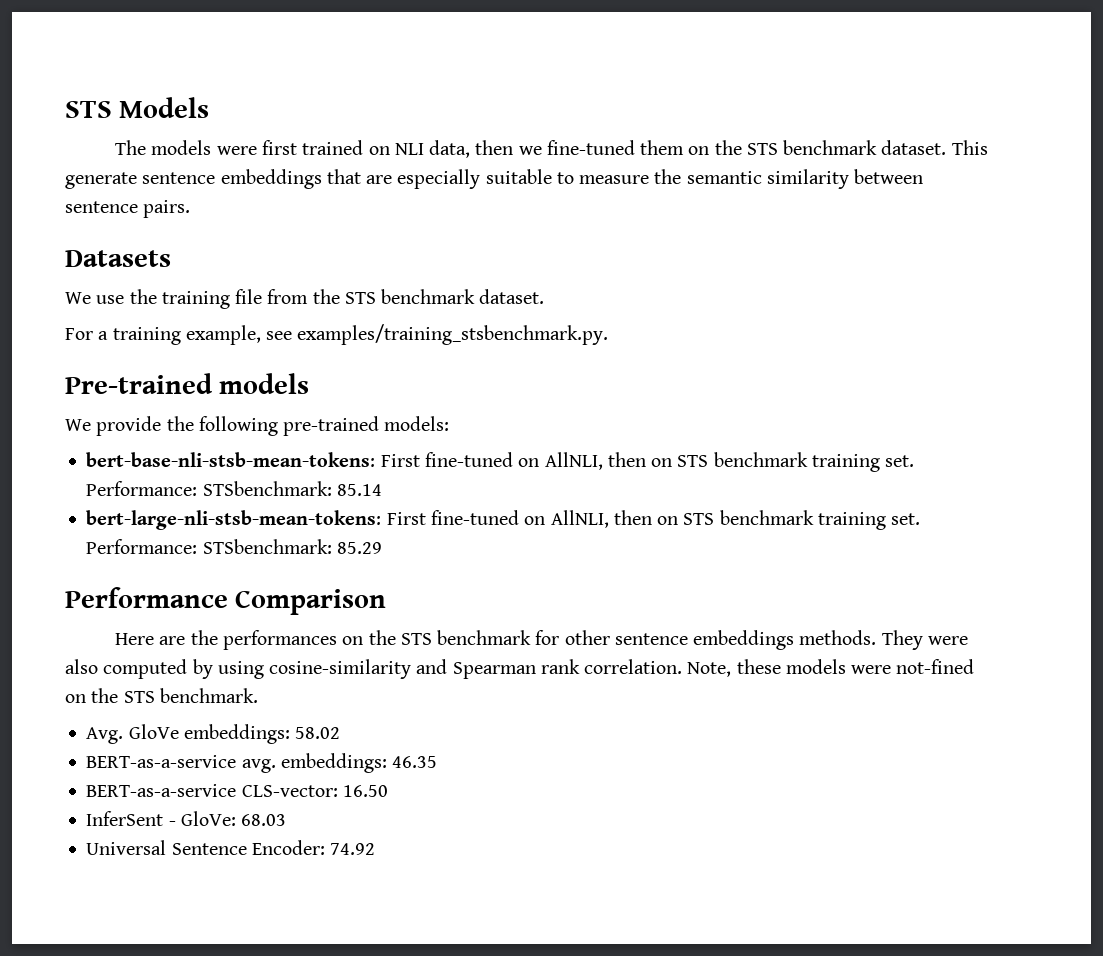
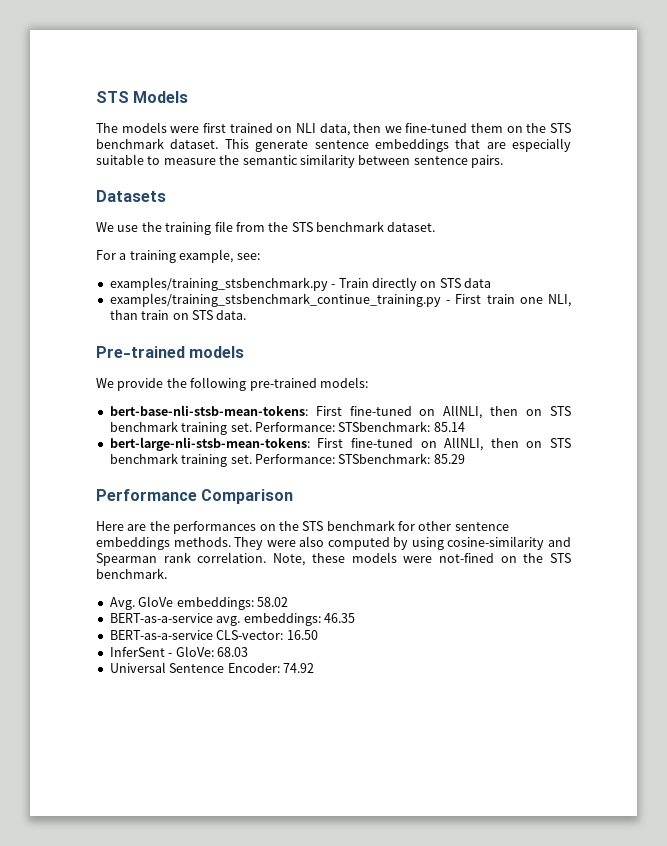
[266,324,609,345] see examples/training_stsbenchmark.py. -> [236,253,260,260] [109,277,491,291] [109,293,571,307] [109,310,247,320] see: // examples/training_stsbenchmark.py - Train directly on STS data // examples/training_stsbenchmark_continue_training.py - First train one NLI, than train on STS data.

